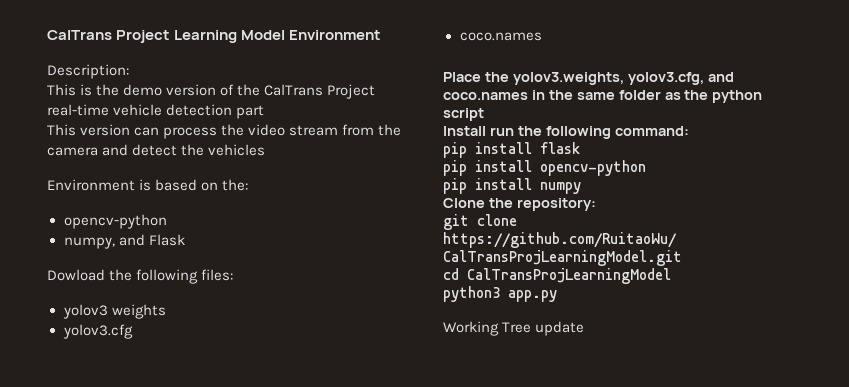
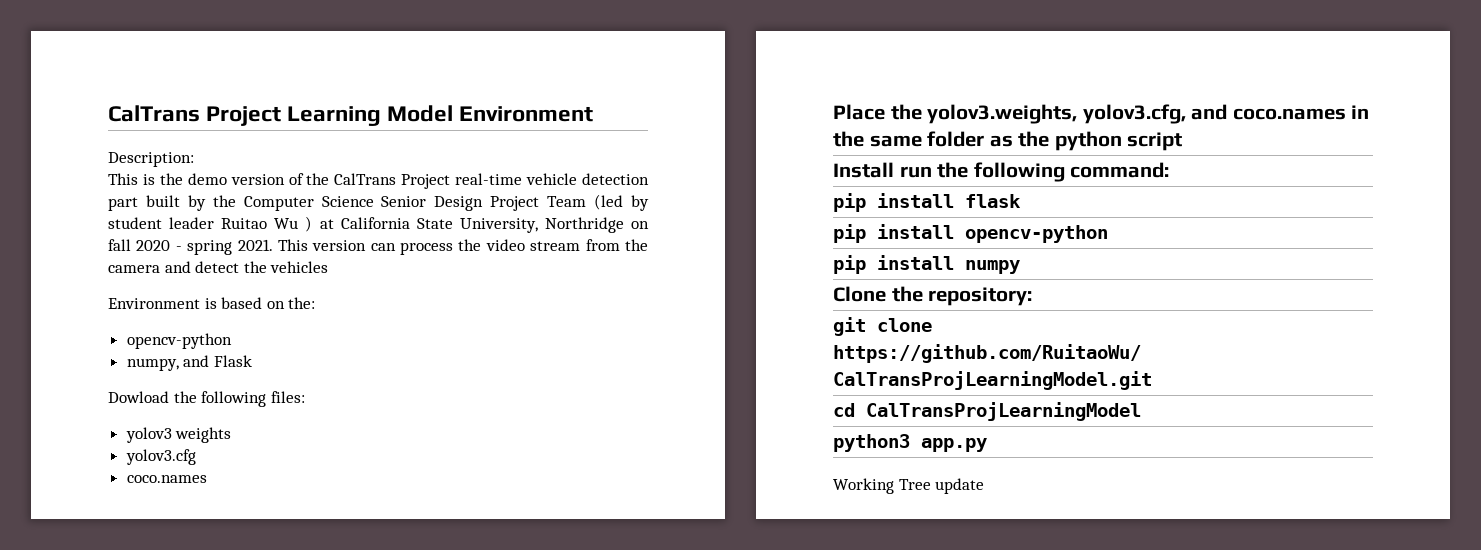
(265, 112) // -> [145,194,650,211] [108,216,650,233] [108,239,273,255] built by the Computer Science Senior Design Project Team (led by student leader Ruitao Wu ) at California State University, Northridge on fall 2020 - spring 2021.

